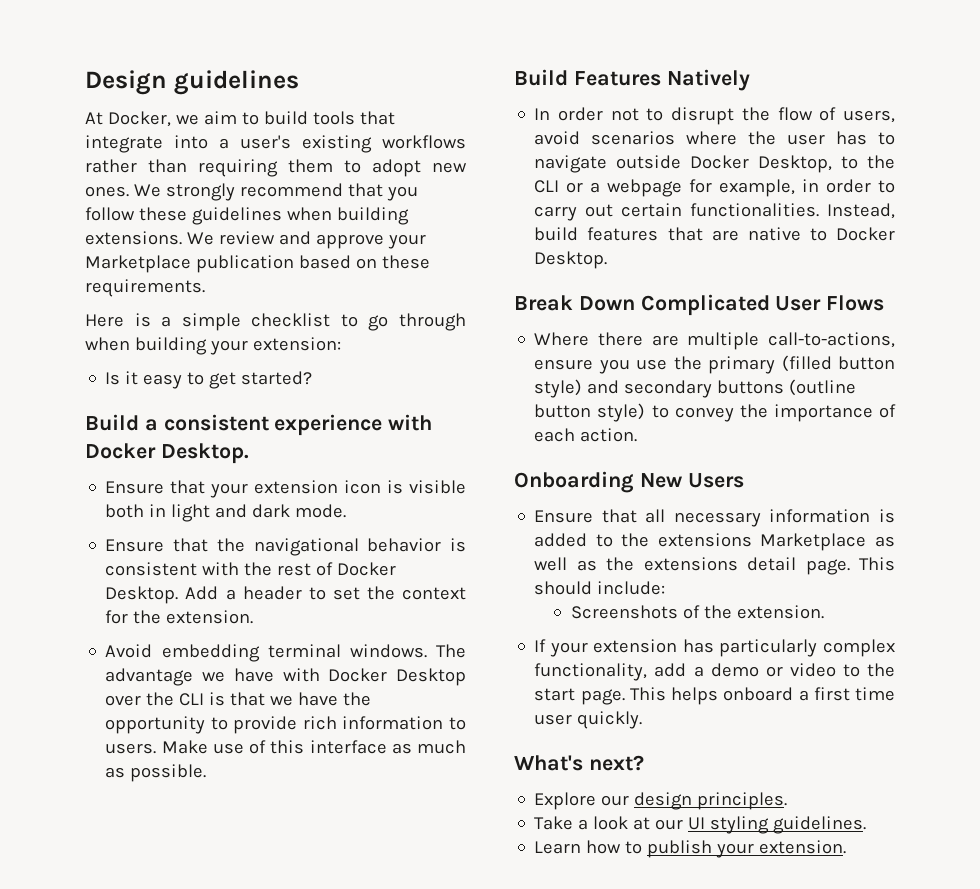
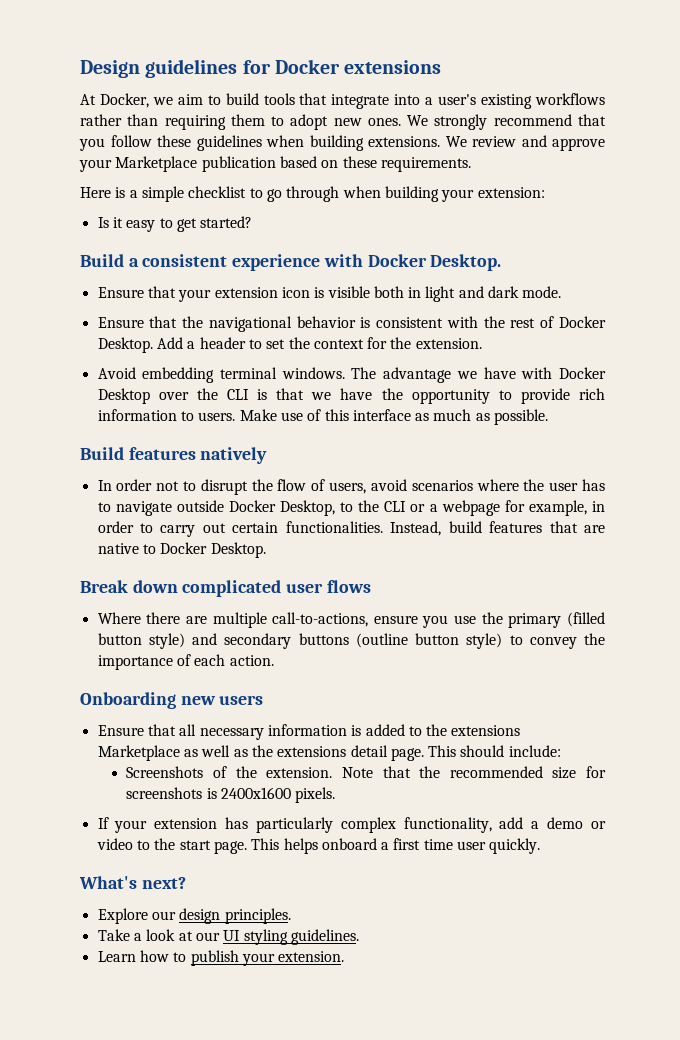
(299, 82) none -> [242,59,442,74] for Docker extensions
[573,69,750,91] Features Natively -> [128,447,268,464] features natively
[578,294,885,316] Down Complicated User Flows -> [132,580,371,597] down complicated user flows
[639,473,744,488] New Users -> [180,695,264,705] new users
(824, 612) none -> [341,766,607,779] [126,787,336,803] Note that the recommended size for screenshots is 2400x1600 pixels.

